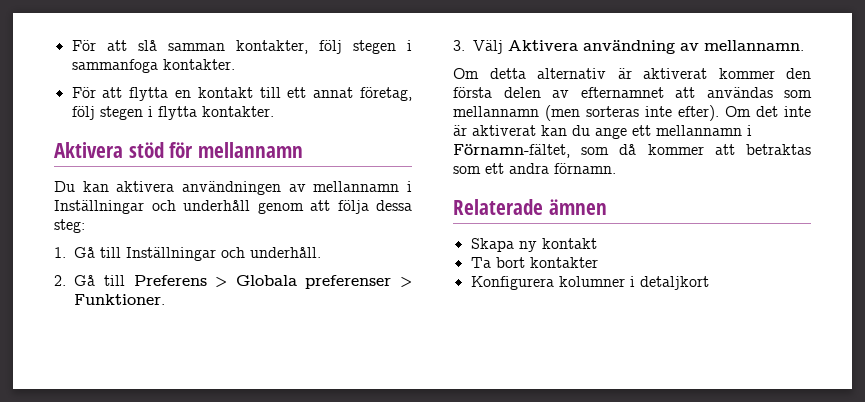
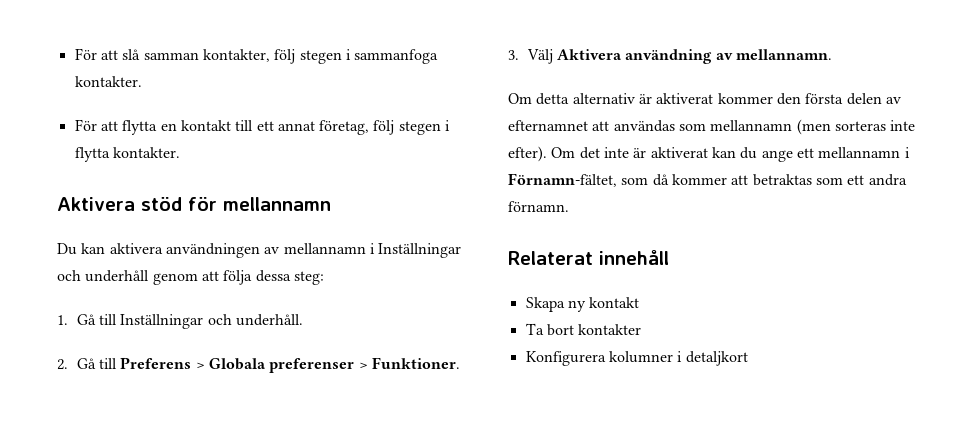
[453,199,607,215] Relaterade ämnen -> [508,250,669,265] Relaterat innehåll

